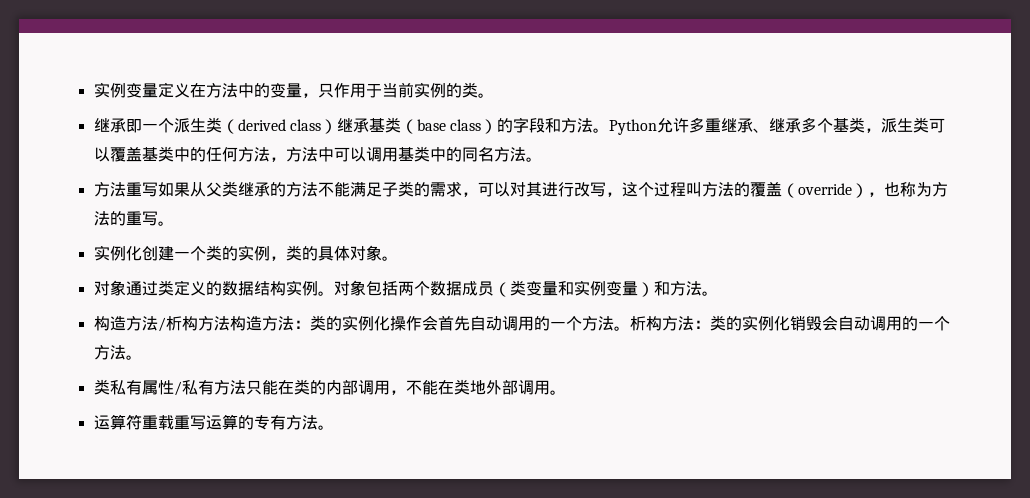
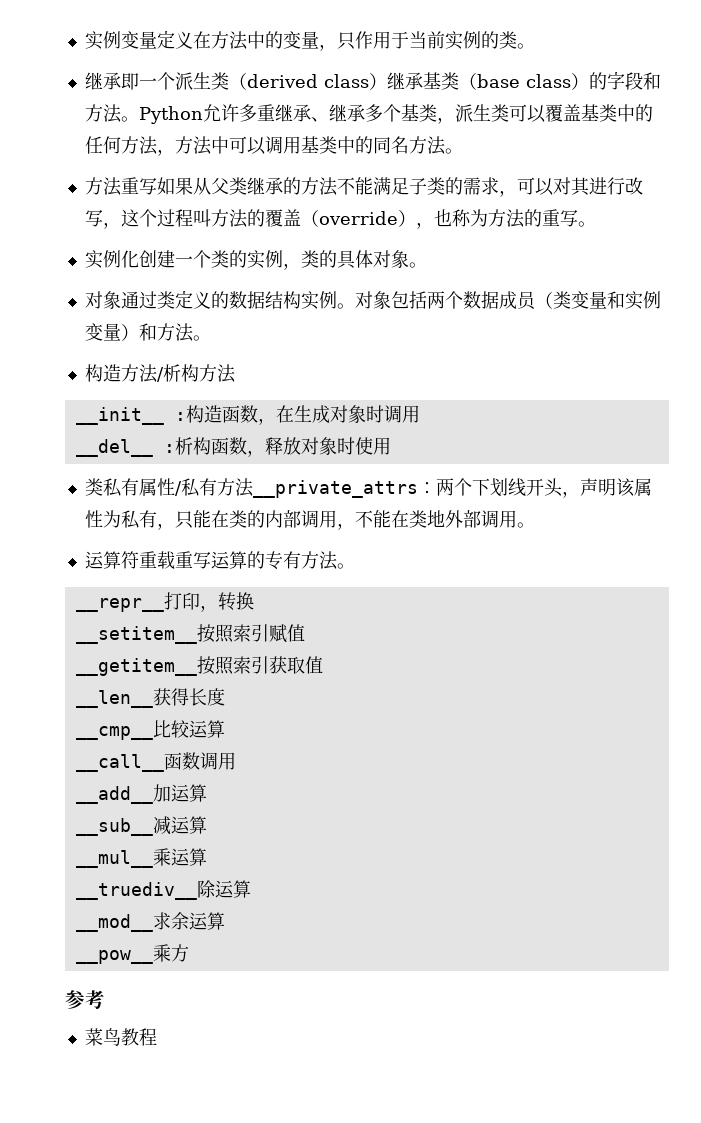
[229,315,950,331] [93,345,142,360] 构造方法：类的实例化操作会首先自动调用的一个方法。析构方法：类的实例化销毁会自动调用的一个方法。 -> [75,405,420,425] [75,437,391,457] // __init__ :构造函数，在生成对象时调用 // __del__ :析构函数，释放对象时使用
(246, 387) none -> [252,478,652,498] [84,510,175,530] __private_attrs：两个下划线开头，声明该属性为私有，
(334, 427) none -> [75,592,254,612] [75,624,305,644] [75,656,323,676] [75,688,225,708] [75,720,225,740] [75,752,236,772] [75,784,207,804] [75,816,207,836] [75,848,207,868] [75,880,251,900] [75,912,225,932] [75,944,189,964] [65,990,105,1009] [84,1028,157,1046] // __repr__打印，转换 // __setitem__按照索引赋值 // __getitem__按照索引获取值 // __len__获得长度 // __cmp__比较运算 // __call__函数调用 // __add__加运算 // __sub__减运算 // __mul__乘运算 // __truediv__除运算 // __mod__求余运算 // __pow__乘方 // 参考 // 菜鸟教程

